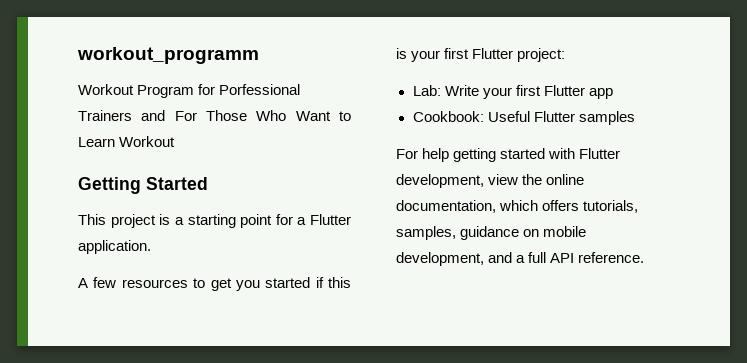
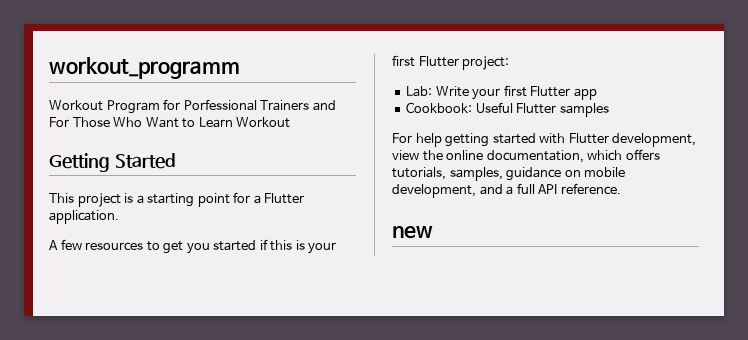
(645, 257) none -> [392,226,433,239] // new

